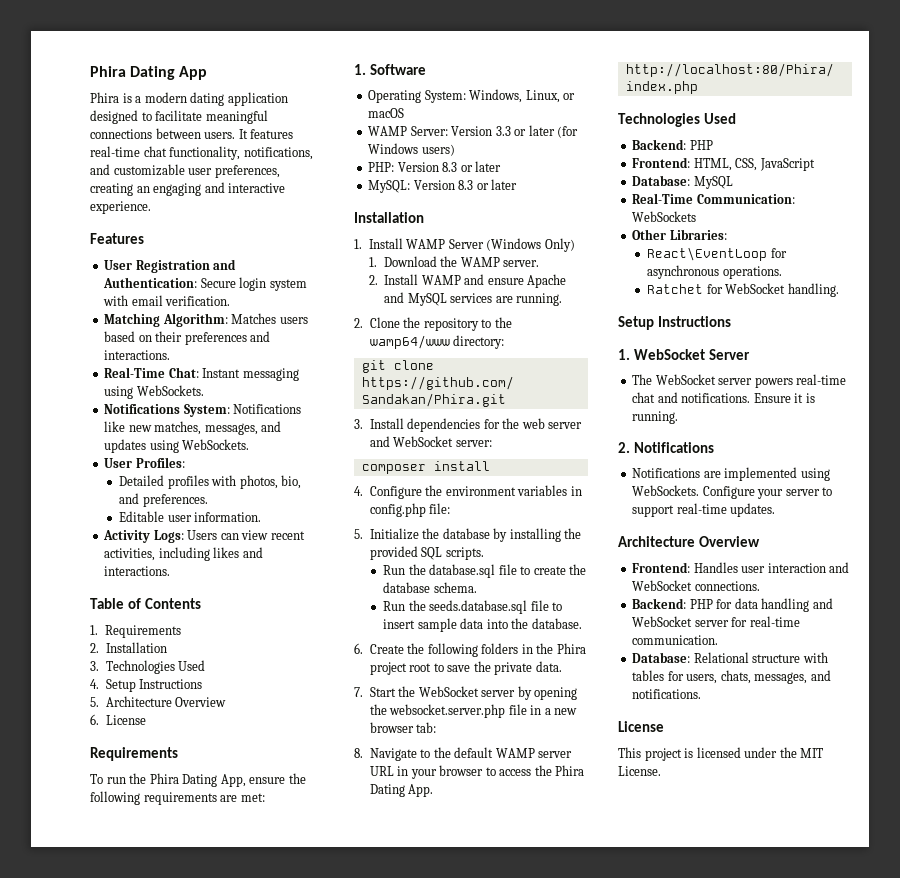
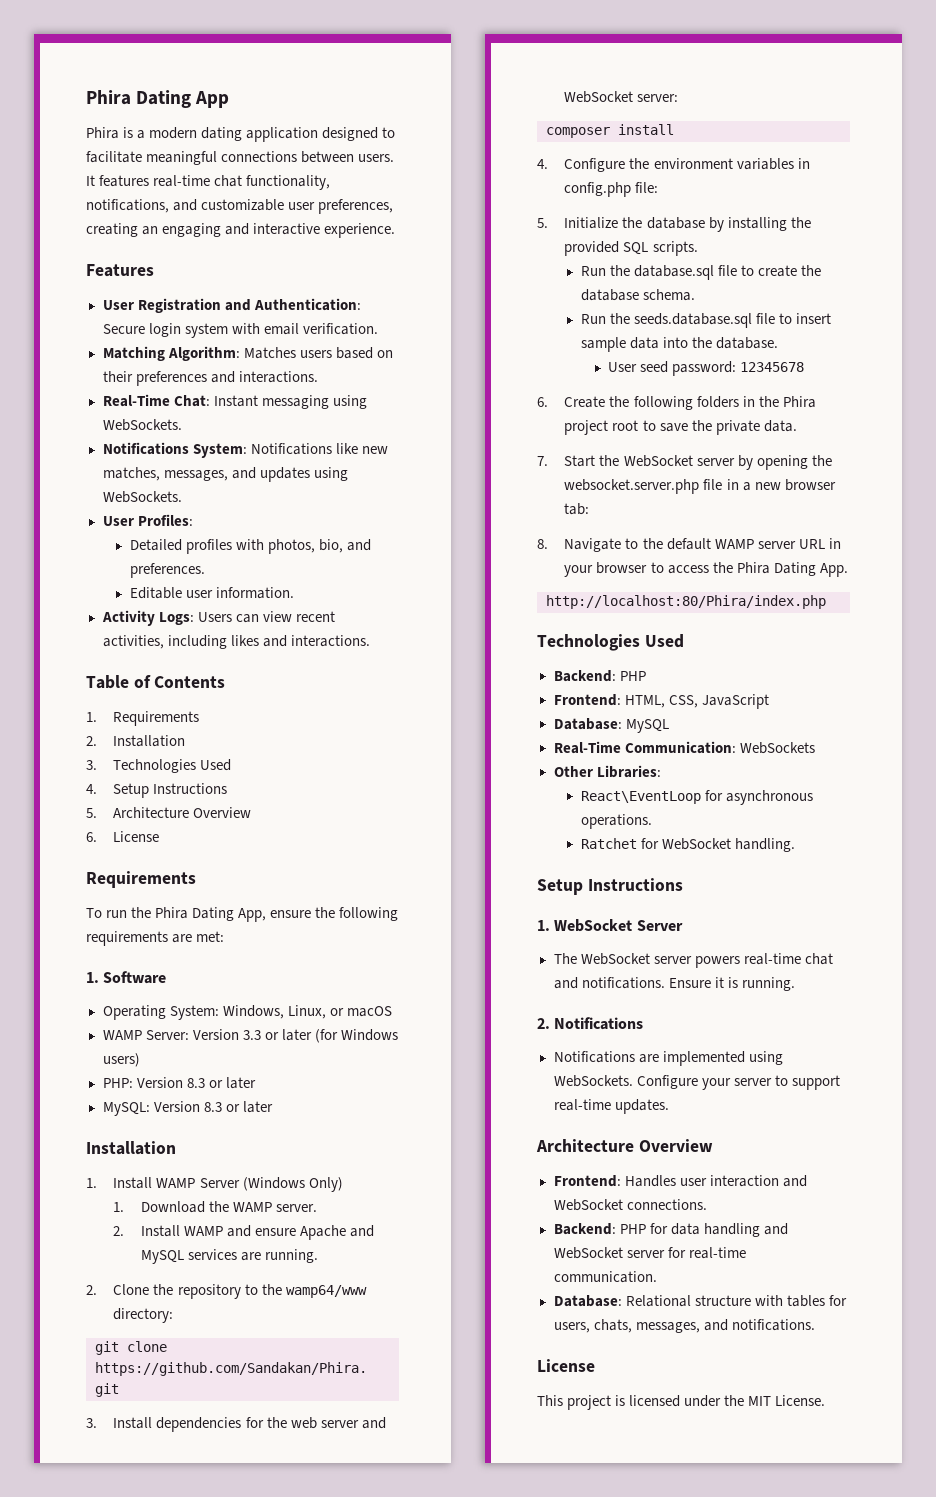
(582, 623) none -> [608,361,805,376] // User seed password: 12345678

